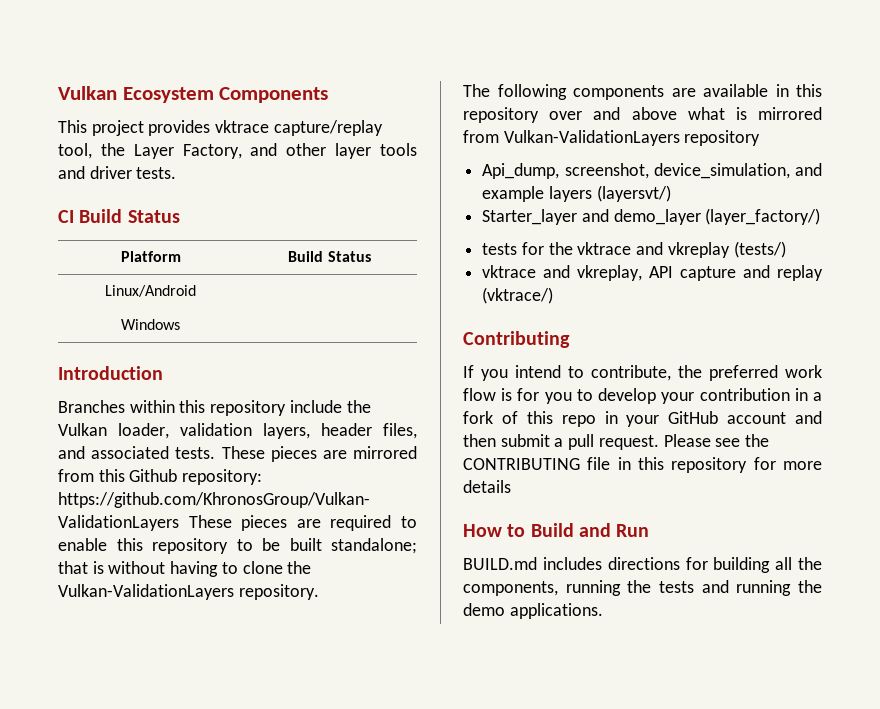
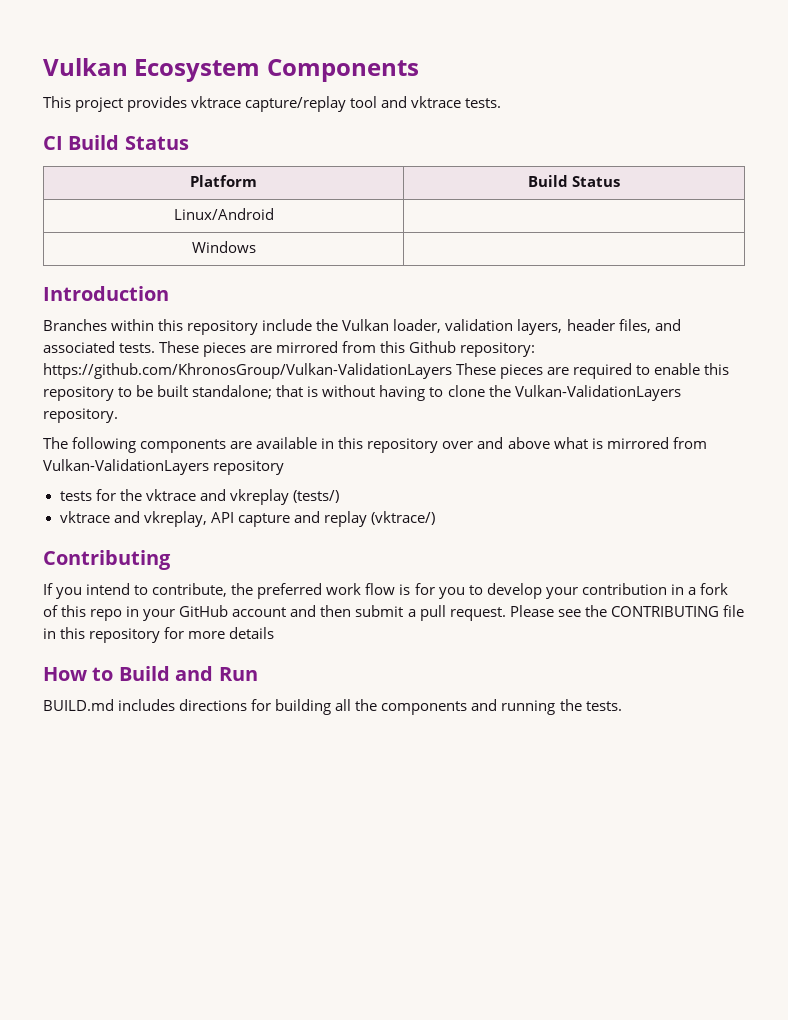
[58,143,417,159] [58,166,132,179] tool, the Layer Factory, and other layer tools and driver -> [350,96,462,108] tool and vktrace
[482,163,822,179] [482,185,671,202] [482,208,821,225] // Api_dump, screenshot, device_simulation, and example layers (layersvt/) // Starter_layer and demo_layer (layer_factory/) -> (285, 467) none
[463,580,694,596] components, running the tests -> [381,701,468,715] components
[463,603,603,619] demo applications. -> [585,701,622,711] tests.

